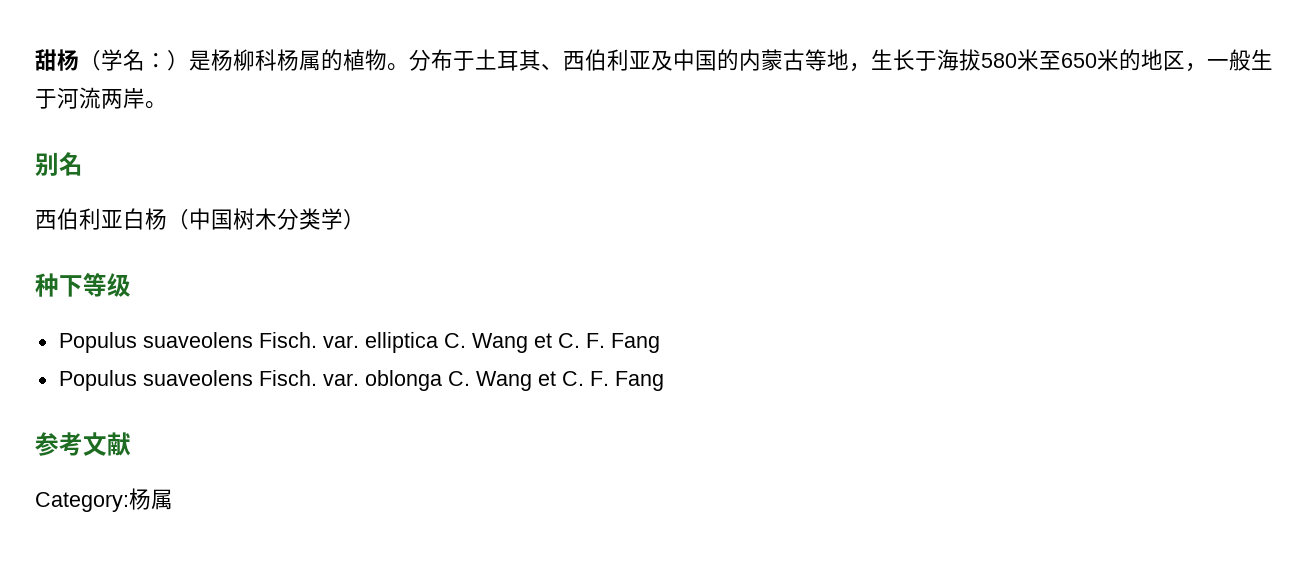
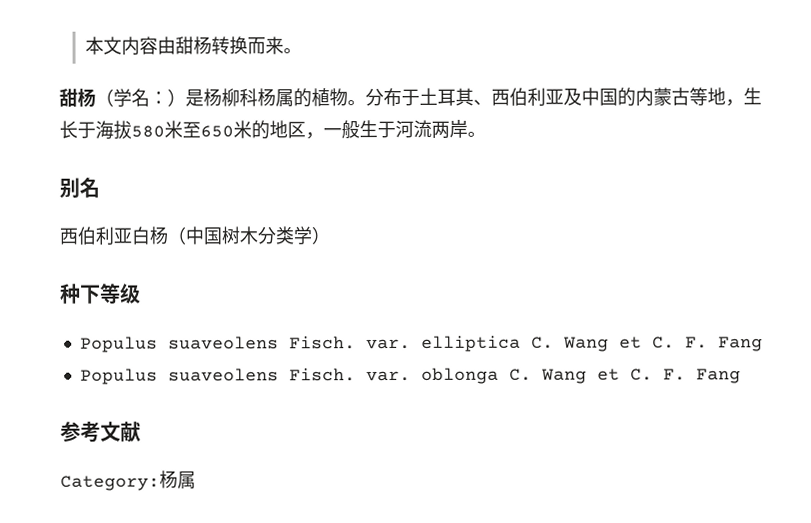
(35, 60) none -> [85,36,303,56] 本文内容由甜杨转换而来。 //

